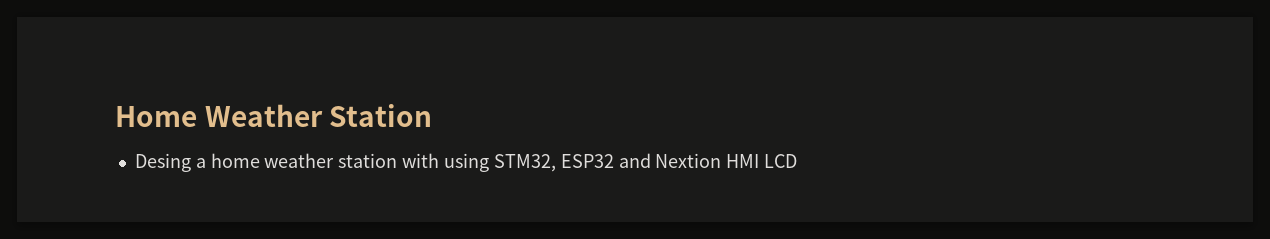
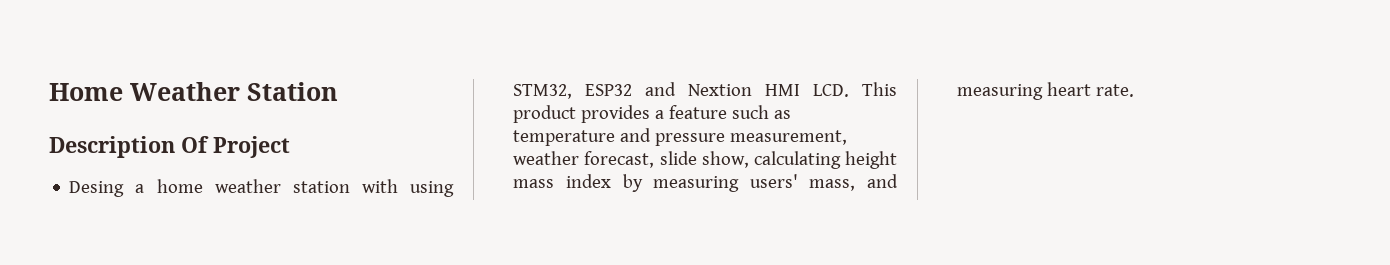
(433, 115) none -> [49,136,290,158] // Description Of Project
[764,154,798,168] LCD -> [813,82,897,97] [513,105,792,123] [513,128,848,146] [513,151,897,169] [513,174,898,192] [957,82,1135,100] LCD. This product provides a feature such as temperature and pressure measurement, weather forecast, slide show, calculating height mass index by measuring users' mass, and measuring heart rate.

